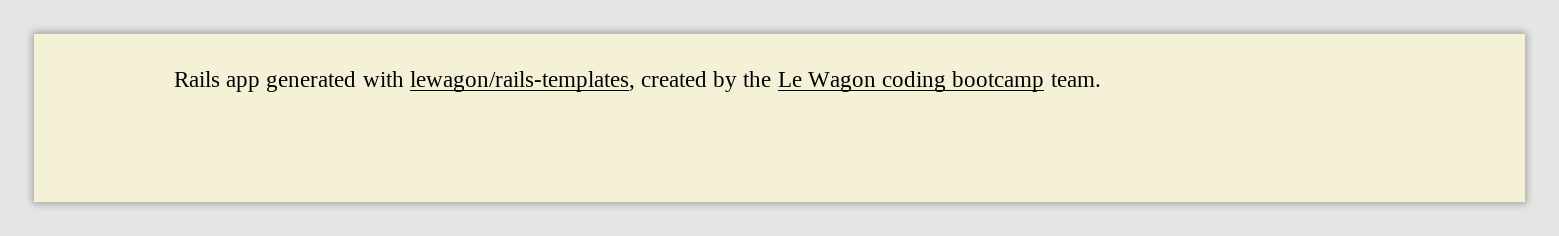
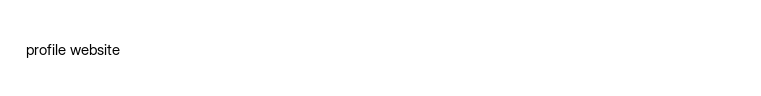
[174,71,1101,92] Rails app generated with lewagon/rails-templates, created by the Le Wagon coding bootcamp team. -> [26,44,121,58] profile website

